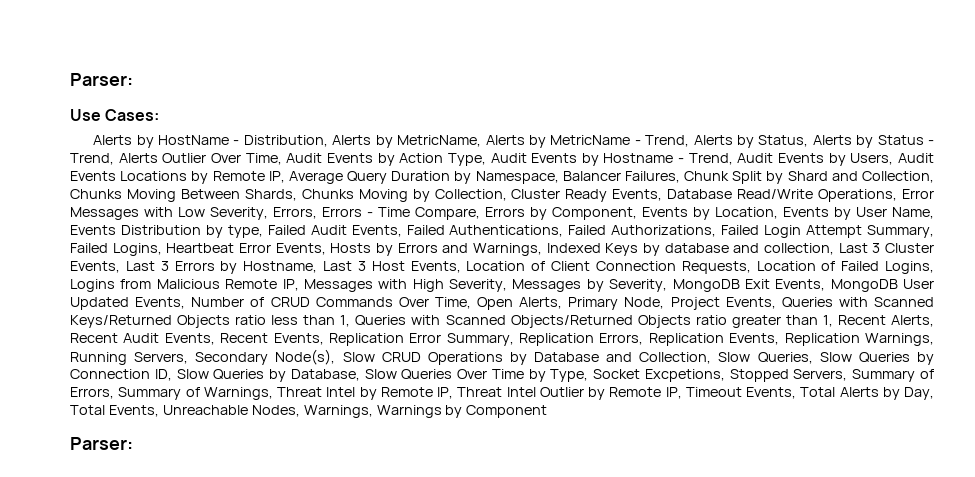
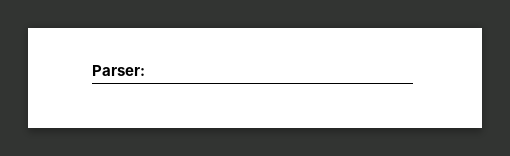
[70,73,133,86] [70,109,160,121] [93,135,935,148] [70,153,934,166] [70,171,934,184] [70,189,935,202] [70,207,934,220] [70,225,935,238] [70,243,934,256] [70,261,935,274] [70,279,934,292] [70,297,934,310] [70,315,934,328] [70,333,934,346] [70,349,934,365] [70,369,934,382] [70,387,934,400] [70,405,548,418] [70,437,133,450] Parser: // Use Cases: // Alerts by HostName - Distribution, Alerts by MetricName, Alerts by MetricName - Trend, Alerts by Status, Alerts by Status - Trend, Alerts Outlier Over Time, Audit Events by Action Type, Audit Events by Hostname - Trend, Audit Events by Users, Audit Events Locations by Remote IP, Average Query Duration by Namespace, Balancer Failures, Chunk Split by Shard and Collection, Chunks Moving Between Shards, Chunks Moving by Collection, Cluster Ready Events, Database Read/Write Operations, Error Messages with Low Severity, Errors, Errors - Time Compare, Errors by Component, Events by Location, Events by User Name, Events Distribution by type, Failed Audit Events, Failed Authentications, Failed Authorizations, Failed Login Attempt Summary, Failed Logins, Heartbeat Error Events, Hosts by Errors and Warnings, Indexed Keys by database and collection, Last 3 Cluster Events, Last 3 Errors by Hostname, Last 3 Host Events, Location of Client Connection Requests, Location of Failed Logins, Logins from Malicious Remote IP, Messages with High Severity, Messages by Severity, MongoDB Exit Events, MongoDB User Updated Events, Number of CRUD Commands Over Time, Open Alerts, Primary Node, Project Events, Queries with Scanned Keys/Returned Objects ratio less than 1, Queries with Scanned Objects/Returned Objects ratio greater than 1, Recent Alerts, Recent Audit Events, Recent Events, Replication Error Summary, Replication Errors, Replication Events, Replication Warnings, Running Servers, Secondary Node(s), Slow CRUD Operations by Database and Collection, Slow Queries, Slow Queries by Connection ID, Slow Queries by Database, Slow Queries Over Time by Type, Socket Excpetions, Stopped Servers, Summary of Errors, Summary of Warnings, Threat Intel by Remote IP, Threat Intel Outlier by Remote IP, Timeout Events, Total Alerts by Day, Total Events, Unreachable Nodes, Warnings, Warnings by Component // Parser: -> [92,65,145,76] Parser:

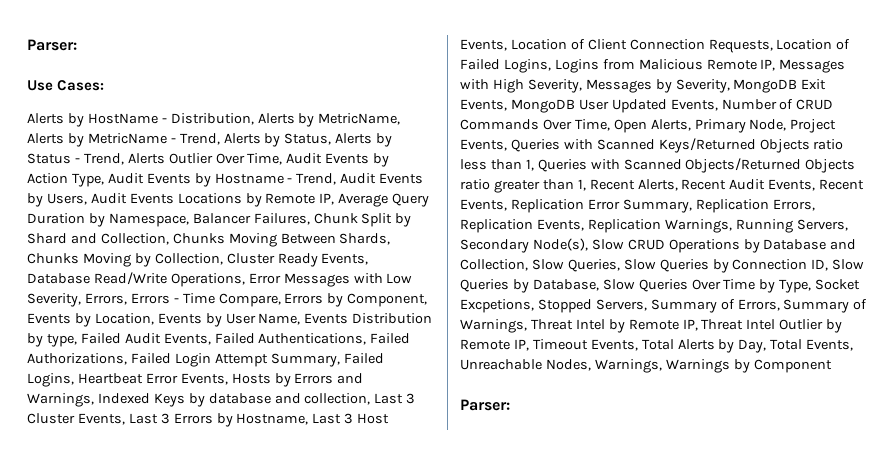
[92,65,145,76] Parser: -> [27,39,77,51] [27,80,105,91] [27,113,401,127] [27,133,393,147] [27,153,390,167] [27,173,424,187] [27,193,430,207] [27,213,412,227] [27,233,391,247] [27,253,369,267] [27,272,413,287] [27,293,428,307] [27,313,433,327] [27,333,411,347] [27,353,384,367] [27,373,364,387] [27,393,416,407] [27,413,390,427] [460,39,851,53] [460,59,846,73] [460,79,827,93] [460,99,834,113] [460,119,837,133] [460,138,844,153] [460,158,856,173] [460,179,865,193] [460,199,815,213] [460,219,848,233] [460,238,857,253] [460,259,865,273] [460,279,861,293] [460,299,868,313] [460,319,843,333] [460,339,854,353] [460,359,832,373] [460,399,510,411] Parser: // Use Cases: // Alerts by HostName - Distribution, Alerts by MetricName, Alerts by MetricName - Trend, Alerts by Status, Alerts by Status - Trend, Alerts Outlier Over Time, Audit Events by Action Type, Audit Events by Hostname - Trend, Audit Events by Users, Audit Events Locations by Remote IP, Average Query Duration by Namespace, Balancer Failures, Chunk Split by Shard and Collection, Chunks Moving Between Shards, Chunks Moving by Collection, Cluster Ready Events, Database Read/Write Operations, Error Messages with Low Severity, Errors, Errors - Time Compare, Errors by Component, Events by Location, Events by User Name, Events Distribution by type, Failed Audit Events, Failed Authentications, Failed Authorizations, Failed Login Attempt Summary, Failed Logins, Heartbeat Error Events, Hosts by Errors and Warnings, Indexed Keys by database and collection, Last 3 Cluster Events, Last 3 Errors by Hostname, Last 3 Host Events, Location of Client Connection Requests, Location of Failed Logins, Logins from Malicious Remote IP, Messages with High Severity, Messages by Severity, MongoDB Exit Events, MongoDB User Updated Events, Number of CRUD Commands Over Time, Open Alerts, Primary Node, Project Events, Queries with Scanned Keys/Returned Objects ratio less than 1, Queries with Scanned Objects/Returned Objects ratio greater than 1, Recent Alerts, Recent Audit Events, Recent Events, Replication Error Summary, Replication Errors, Replication Events, Replication Warnings, Running Servers, Secondary Node(s), Slow CRUD Operations by Database and Collection, Slow Queries, Slow Queries by Connection ID, Slow Queries by Database, Slow Queries Over Time by Type, Socket Excpetions, Stopped Servers, Summary of Errors, Summary of Warnings, Threat Intel by Remote IP, Threat Intel Outlier by Remote IP, Timeout Events, Total Alerts by Day, Total Events, Unreachable Nodes, Warnings, Warnings by Component // Parser:

